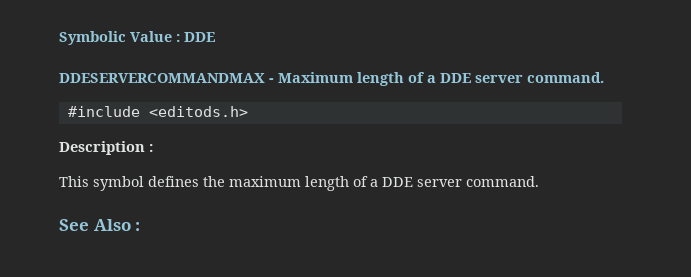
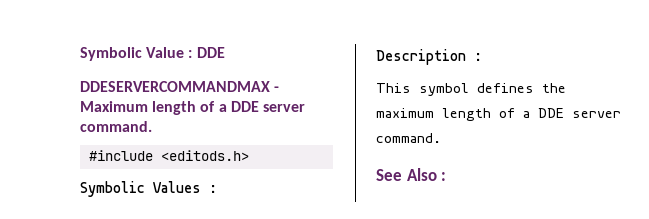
(248, 111) none -> [80,181,217,197] // Symbolic Values :

